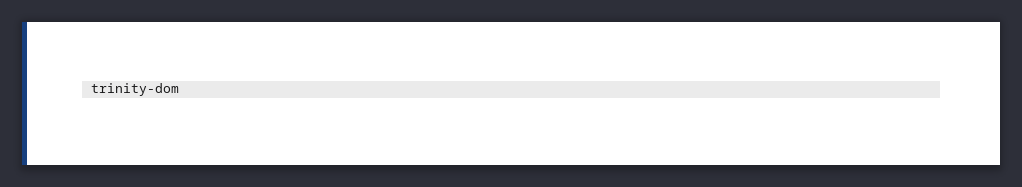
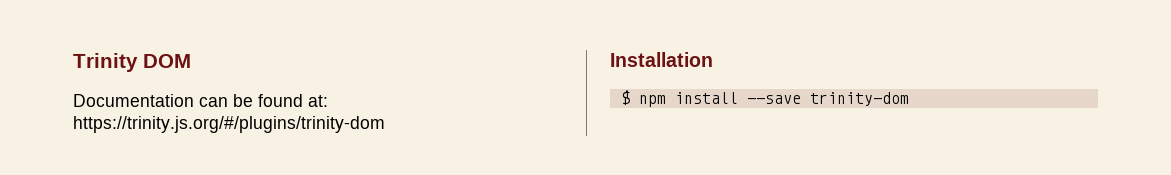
(90, 89) none -> [73,53,191,72] [73,94,328,107] [73,116,385,133] [610,52,713,67] [620,90,801,107] Trinity DOM // Documentation can be found at: https://trinity.js.org/#/plugins/trinity-dom // Installation // $ npm install --save

